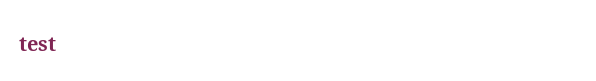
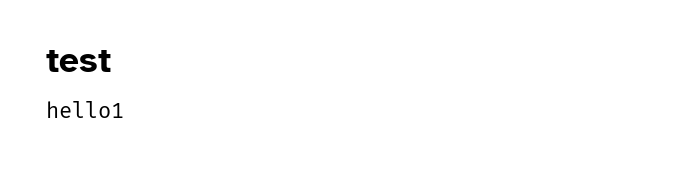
(56, 44) none -> [46,101,124,118] // hello1

